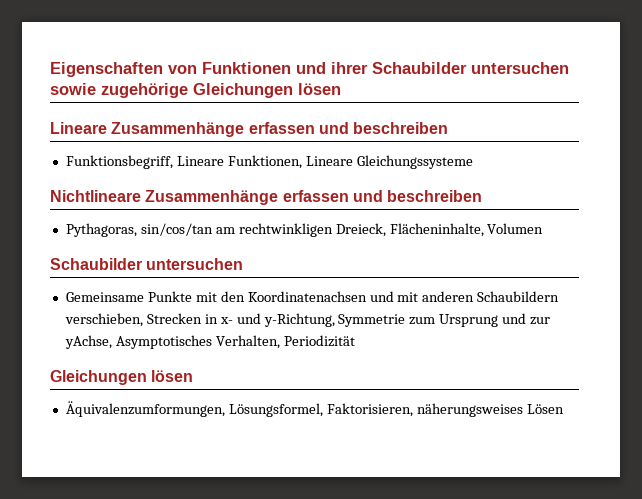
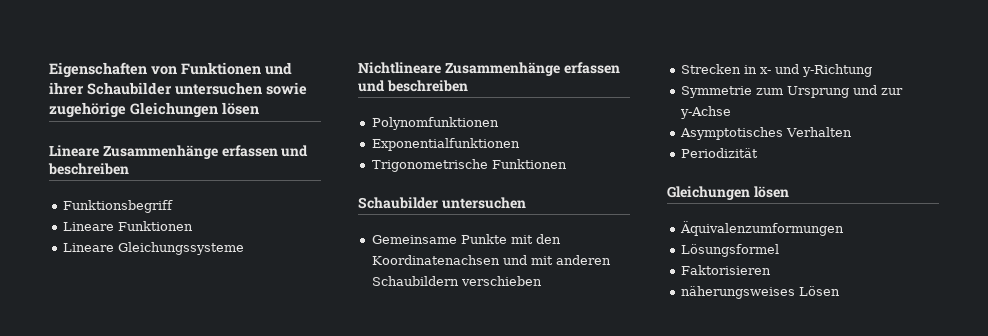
[65,155,302,169] Funktionsbegriff, Lineare Funktionen, -> [62,200,173,213] [62,221,193,231] Funktionsbegriff // Lineare Funktionen //
[65,223,544,237] Pythagoras, sin/cos/tan am rechtwinkligen Dreieck, Flächeninhalte, Volumen -> [371,117,499,130] [371,138,520,151] [371,159,567,172] Polynomfunktionen // Exponentialfunktionen // Trigonometrische Funktionen
[64,313,143,327] verschieben, -> [460,276,542,286] verschieben //
[263,313,335,327] y-Richtung, -> [801,64,872,77] y-Richtung //
[64,335,280,349] yAchse, Asymptotisches Verhalten, -> [679,106,731,119] [679,127,852,140] y-Achse // Asymptotisches Verhalten //
[65,401,413,417] Äquivalenzumformungen, Lösungsformel, Faktorisieren, -> [679,221,844,236] [680,244,779,257] [680,265,771,275] Äquivalenzumformungen // Lösungsformel // Faktorisieren //

